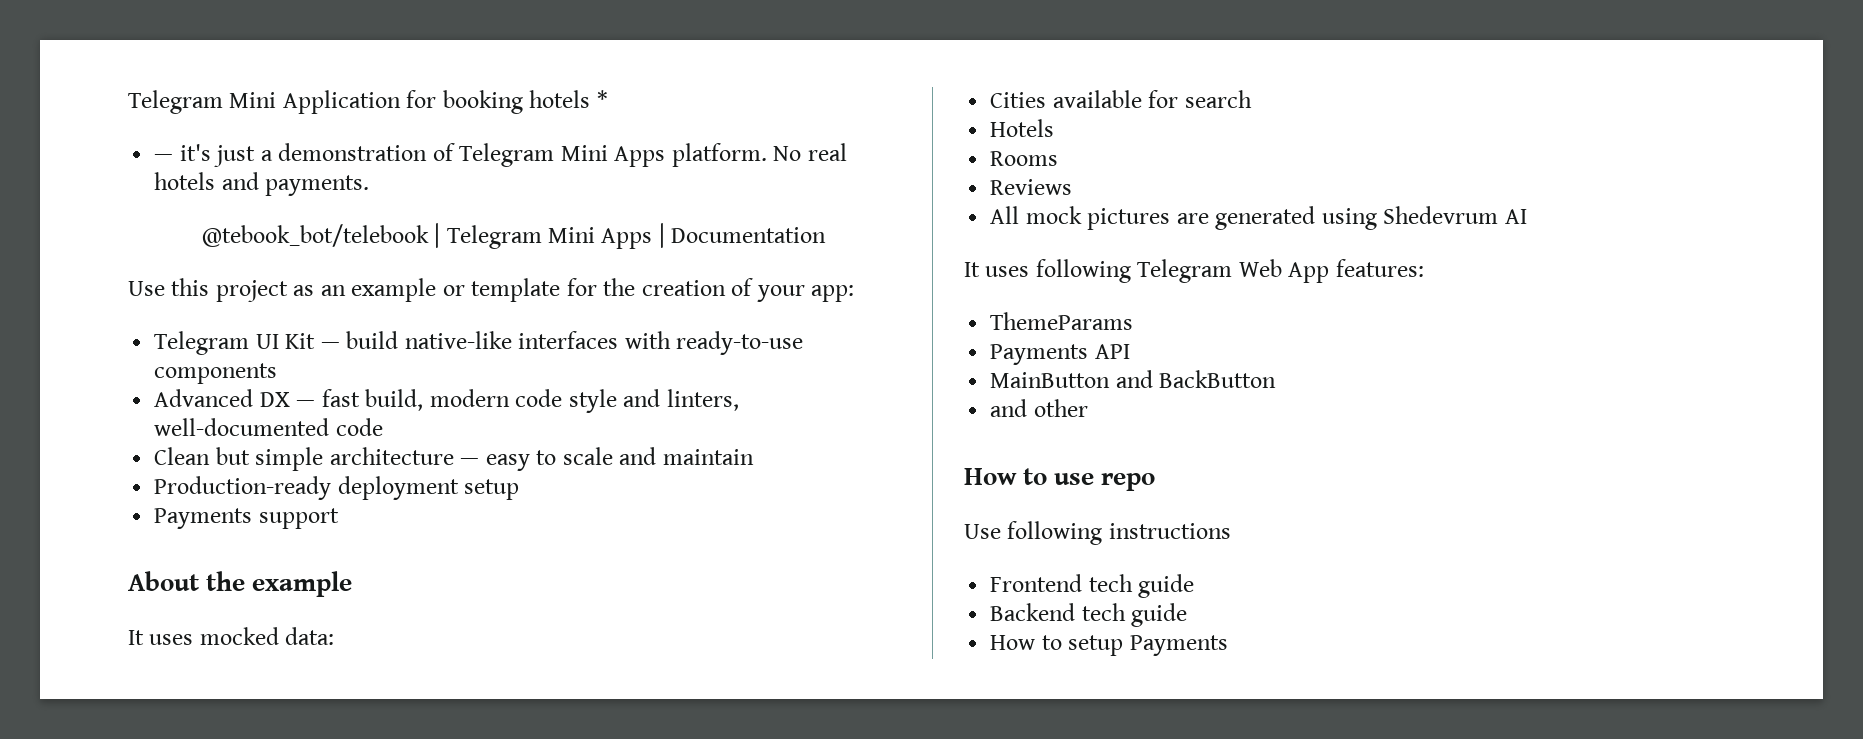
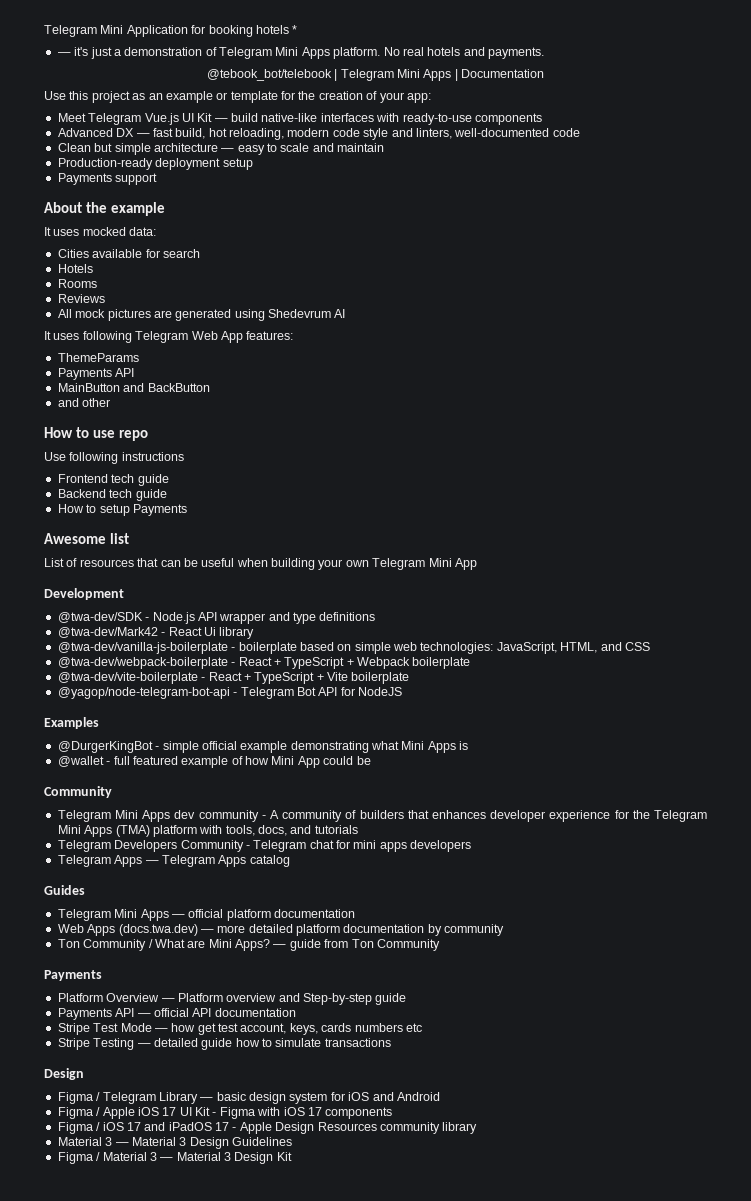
[154,331,250,355] Telegram -> [57,113,179,125] Meet Telegram Vue.js
(424, 400) none -> [208,128,284,140] hot reloading,
(1228, 645) none -> [44,533,129,544] [44,558,477,570] [44,588,124,600] [57,612,376,624] [57,627,255,639] [57,642,650,654] [57,657,471,669] [57,672,410,684] [57,687,402,699] [44,717,99,729] [57,741,469,753] [57,756,371,768] [44,786,112,798] [57,810,707,822] [57,825,358,837] [57,840,472,852] [57,855,290,867] [44,885,85,895] [57,909,355,921] [57,924,505,936] [57,939,440,951] [44,970,102,981] [57,993,407,1005] [57,1008,296,1020] [57,1023,422,1035] [57,1038,391,1050] [44,1068,84,1080] [57,1092,440,1104] [57,1107,393,1119] [57,1122,478,1134] [57,1137,292,1149] [57,1152,292,1164] // Awesome list // List of resources that can be useful when building your own Telegram Mini App // Development // @twa-dev/SDK - Node.js API wrapper and type definitions // @twa-dev/Mark42 - React Ui library // @twa-dev/vanilla-js-boilerplate - boilerplate based on simple web technologies: JavaScript, HTML, and CSS // @twa-dev/webpack-boilerplate - React + TypeScript + Webpack boilerplate // @twa-dev/vite-boilerplate - React + TypeScript + Vite boilerplate // @yagop/node-telegram-bot-api - Telegram Bot API for NodeJS // Examples // @DurgerKingBot - simple official example demonstrating what Mini Apps is // @wallet - full featured example of how Mini App could be // Community // Telegram Mini Apps dev community - A community of builders that enhances developer experience for the Telegram Mini Apps (TMA) platform with tools, docs, and tutorials // Telegram Developers Community - Telegram chat for mini apps developers // Telegram Apps — Telegram Apps catalog // Guides // Telegram Mini Apps — official platform documentation // Web Apps (docs.twa.dev) — more detailed platform documentation by community // Ton Community / What are Mini Apps? — guide from Ton Community // Payments // Platform Overview — Platform overview and Step-by-step guide // Payments API — official API documentation // Stripe Test Mode — how get test account, keys, cards numbers etc // Stripe Testing — detailed guide how to simulate transactions // Design // Figma / Telegram Library — basic design system for iOS and Android // Figma / Apple iOS 17 UI Kit - Figma with iOS 17 components // Figma / iOS 17 and iPadOS 17 - Apple Design Resources community library // Material 3 — Material 3 Design Guidelines // Figma / Material 3 — Material 3 Design Kit

